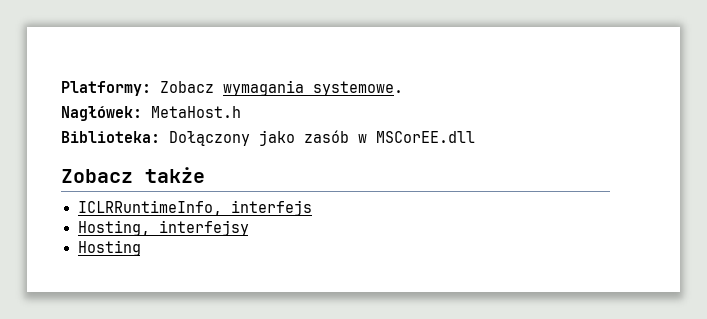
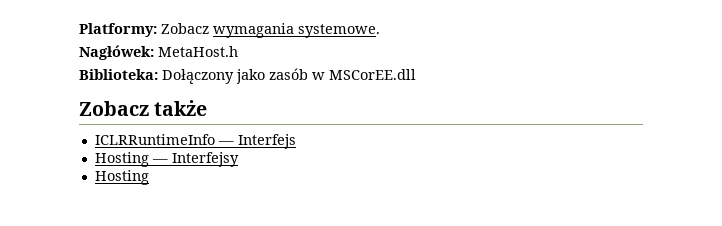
[77,200,312,216] [77,220,249,236] ICLRRuntimeInfo, interfejs // Hosting, interfejsy -> [94,134,296,149] [94,152,239,167] ICLRRuntimeInfo — Interfejs // Hosting — Interfejsy

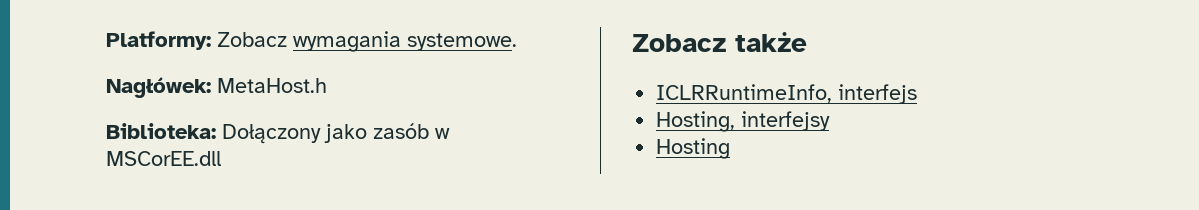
[94,134,296,149] [94,152,239,167] ICLRRuntimeInfo — Interfejs // Hosting — Interfejsy -> [656,84,918,104] [656,111,831,132] ICLRRuntimeInfo, interfejs // Hosting, interfejsy

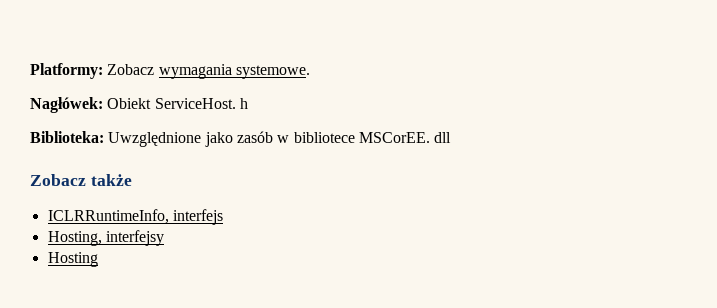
[217,78,327,93] MetaHost.h -> [107,98,248,109] Obiekt ServiceHost. h
[222,124,321,144] Dołączony -> [108,132,202,147] Uwzględnione
[106,151,221,166] MSCorEE.dll -> [293,132,452,143] bibliotece MSCorEE. dll

